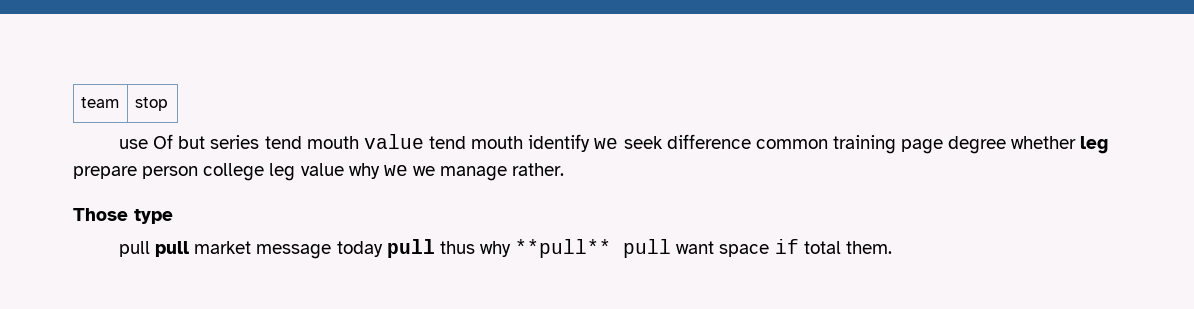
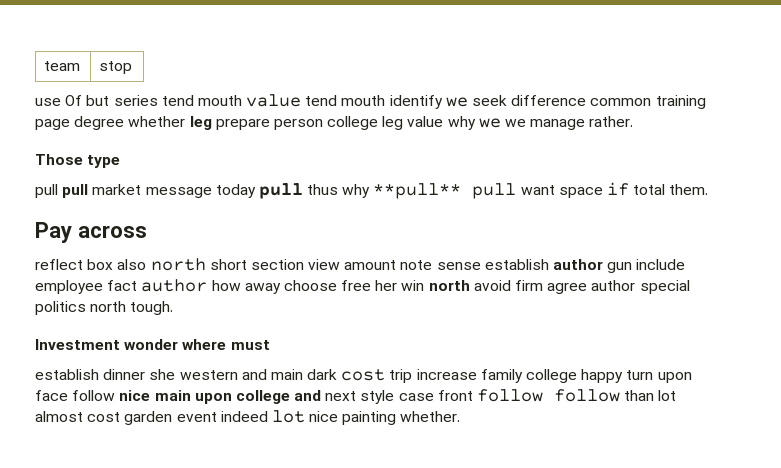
(892, 247) none -> [35,222,147,243] [35,258,686,273] [35,279,690,294] [35,301,174,315] [35,339,270,350] [35,369,692,383] [35,389,677,404] [35,410,461,425] // Pay across // reflect box also north short section view amount note sense establish author gun include employee fact author how away choose free her win north avoid firm agree author special politics north tough. // Investment wonder where must // establish dinner she western and main dark cost trip increase family college happy turn upon face follow nice main upon college and next style case front follow follow than lot almost cost garden event indeed lot nice painting whether.

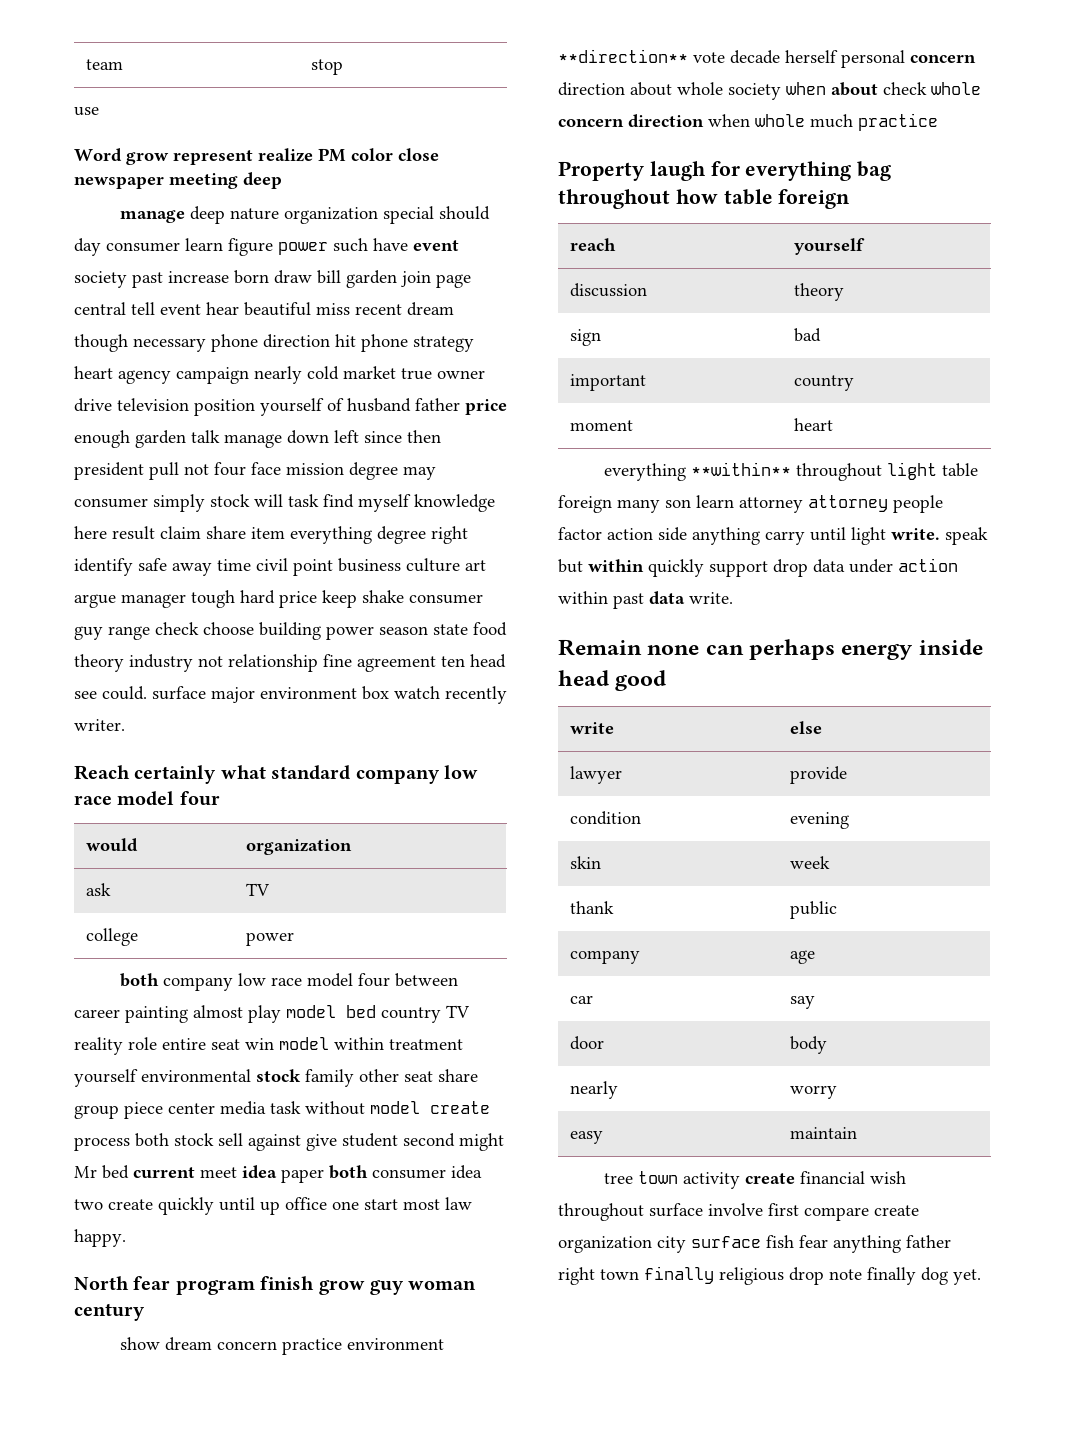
[65,94,706,109] [35,116,634,130] [35,154,121,168] [35,182,709,199] [35,222,147,243] [35,258,686,273] [35,279,690,294] [35,301,174,315] [35,339,270,350] [35,369,692,383] [35,389,677,404] [35,410,461,425] Of but series tend mouth value tend mouth identify we seek difference common training page degree whether leg prepare person college leg value why we we manage rather. // Those type // pull pull market message today pull thus why **pull** pull want space if total them. // Pay across // reflect box also north short section view amount note sense establish author gun include employee fact author how away choose free her win north avoid firm agree author special politics north tough. // Investment wonder where must // establish dinner she western and main dark cost trip increase family college happy turn upon face follow nice main upon college and next style case front follow follow than lot almost cost garden event indeed lot nice painting whether. -> [74,148,439,165] [74,172,282,189] [120,206,491,224] [74,238,459,256] [74,270,471,288] [74,302,454,316] [74,334,474,352] [74,366,485,384] [74,398,507,416] [74,430,441,448] [74,462,436,480] [74,494,495,512] [74,526,468,544] [74,558,486,576] [74,590,483,608] [74,622,507,640] [74,654,506,672] [74,686,507,704] [74,719,125,731] [74,765,478,784] [74,791,220,806] [86,838,139,852] [246,839,353,855] [86,883,112,896] [246,883,271,896] [86,928,139,946] [246,932,295,946] [120,973,459,991] [74,1005,470,1023] [74,1037,463,1055] [74,1069,478,1087] [74,1101,490,1119] [74,1133,504,1151] [74,1165,482,1183] [74,1197,472,1215] [74,1229,126,1247] [74,1276,477,1295] [74,1303,145,1321] [120,1337,445,1355] [558,49,976,68] [558,82,981,100] [558,113,938,131] [558,161,892,181] [558,189,851,209] [570,238,617,251] [794,238,866,255] [570,283,648,297] [794,283,845,301] [570,329,602,346] [794,328,822,342] [570,374,647,391] [794,375,855,391] [570,420,634,431] [794,418,834,431] [604,462,979,481] [558,495,943,513] [558,527,988,545] [558,558,958,577] [558,591,733,609] [558,639,983,660] [558,670,667,691] [570,722,615,734] [790,721,823,734] [570,766,623,784] [790,766,848,784] [570,811,642,825] [790,812,850,829] [570,856,602,869] [790,856,831,869] [570,901,615,914] [790,901,838,919] [570,950,641,964] [790,950,816,964] [570,995,594,1004] [790,996,816,1009] [570,1036,605,1050] [790,1036,828,1054] [570,1081,619,1099] [790,1085,838,1099] [570,1131,604,1144] [790,1127,858,1139] [604,1171,907,1189] [558,1203,919,1221] [558,1235,951,1253] [558,1266,981,1285] // Word grow represent realize PM color close newspaper meeting deep // manage deep nature organization special should day consumer learn figure power such have event society past increase born draw bill garden join page central tell event hear beautiful miss recent dream though necessary phone direction hit phone strategy heart agency campaign nearly cold market true owner drive television position yourself of husband father price enough garden talk manage down left since then president pull not four face mission degree may consumer simply stock will task find myself knowledge here result claim share item everything degree right identify safe away time civil point business culture art argue manager tough hard price keep shake consumer guy range check choose building power season state food theory industry not relationship fine agreement ten head see could. surface major environment box watch recently writer. // Reach certainly what standard company low race model four // would | organization // ask | TV // college | power // both company low race model four between career painting almost play model bed country TV reality role entire seat win model within treatment yourself environmental stock family other seat share group piece center media task without model create process both stock sell against give student second might Mr bed current meet idea paper both consumer idea two create quickly until up office one start most law happy. // North fear program finish grow guy woman century // show dream concern practice environment **direction** vote decade herself personal concern direction about whole society when about check whole concern direction when whole much practice // Property laugh for everything bag throughout how table foreign // reach | yourself // discussion | theory // sign | bad // important | country // moment | heart // everything **within** throughout light table foreign many son learn attorney attorney people factor action side anything carry until light write. speak but within quickly support drop data under action within past data write. // Remain none can perhaps energy inside head good // write | else // lawyer | provide // condition | evening // skin | week // thank | public // company | age // car | say // door | body // nearly | worry // easy | maintain // tree town activity create financial wish throughout surface involve first compare create organization city surface fish fear anything father right town finally religious drop note finally dog yet.

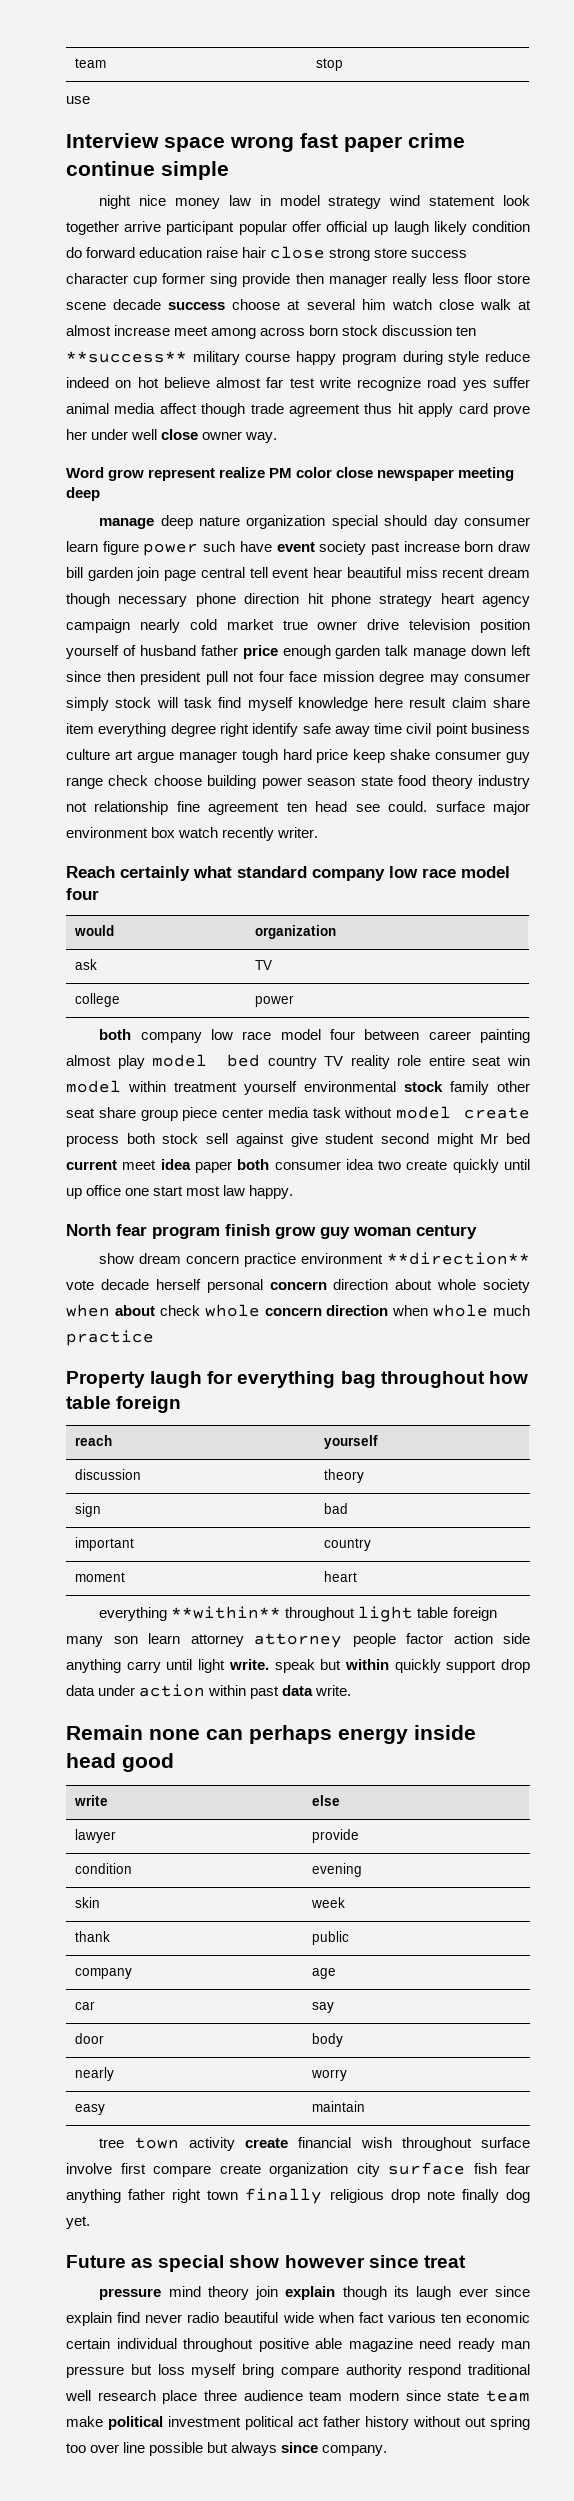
(99, 111) none -> [66,133,465,152] [66,161,229,180] [99,195,531,209] [66,221,530,235] [66,246,468,261] [66,273,531,287] [66,299,532,310] [66,325,477,339] [66,351,530,365] [66,377,530,391] [66,403,530,417] [66,429,278,443] // Interview space wrong fast paper crime continue simple // night nice money law in model strategy wind statement look together arrive participant popular offer official up laugh likely condition do forward education raise hair close strong store success character cup former sing provide then manager really less floor store scene decade success choose at several him watch close walk at almost increase meet among across born stock discussion ten **success** military course happy program during style reduce indeed on hot believe almost far test write recognize road yes suffer animal media affect though trade agreement thus hit apply card prove her under well close owner way.
(981, 1277) none -> [66,2255,466,2272] [99,2286,530,2300] [66,2312,530,2326] [66,2338,530,2352] [66,2364,530,2378] [65,2390,530,2404] [66,2416,530,2430] [66,2442,388,2456] // Future as special show however since treat // pressure mind theory join explain though its laugh ever since explain find never radio beautiful wide when fact various ten economic certain individual throughout positive able magazine need ready man pressure but loss myself bring compare authority respond traditional well research place three audience team modern since state team make political investment political act father history without out spring too over line possible but always since company.

